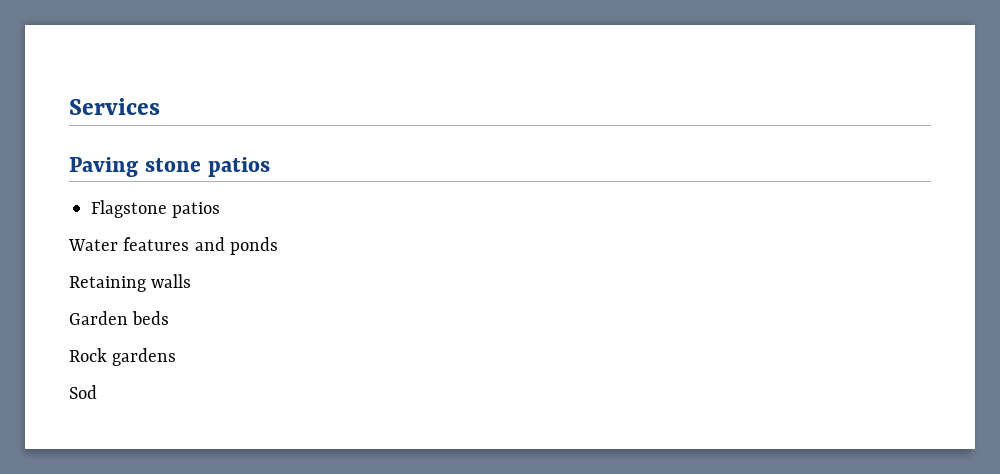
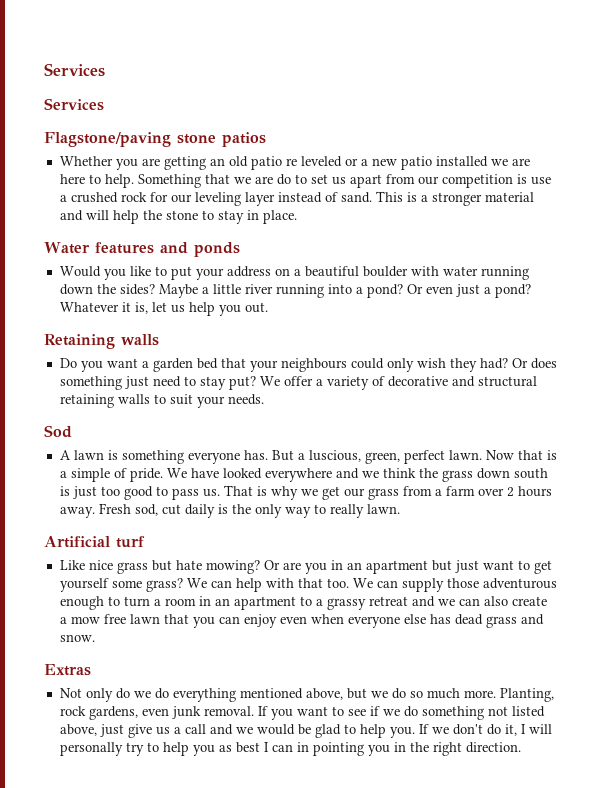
[69,98,160,115] [69,157,138,177] Services // Paving -> [44,63,105,77] [44,98,104,111] [44,132,171,147] Services // Services // Flagstone/paving
[91,200,221,218] [68,237,279,255] [69,274,192,292] [69,311,170,325] [69,348,177,366] [69,385,97,399] Flagstone patios // Water features and ponds // Retaining walls // Garden beds // Rock gardens // Sod -> [59,156,530,170] [59,174,551,188] [59,191,534,206] [59,210,297,224] [44,242,240,257] [59,266,529,280] [59,284,531,298] [59,302,268,316] [44,334,159,349] [59,358,557,372] [59,376,537,390] [59,394,264,408] [44,425,72,438] [59,450,557,464] [59,468,548,482] [59,485,552,500] [59,503,400,518] [44,536,145,548] [59,560,552,574] [59,578,557,592] [59,596,547,610] [59,614,544,628] [59,634,95,642] [44,664,91,676] [59,688,554,702] [59,706,545,720] [59,724,552,738] [59,742,521,756] Whether you are getting an old patio re leveled or a new patio installed we are here to help. Something that we are do to set us apart from our competition is use a crushed rock for our leveling layer instead of sand. This is a stronger material and will help the stone to stay in place. // Water features and ponds // Would you like to put your address on a beautiful boulder with water running down the sides? Maybe a little river running into a pond? Or even just a pond? Whatever it is, let us help you out. // Retaining walls // Do you want a garden bed that your neighbours could only wish they had? Or does something just need to stay put? We offer a variety of decorative and structural retaining walls to suit your needs. // Sod // A lawn is something everyone has. But a luscious, green, perfect lawn. Now that is a simple of pride. We have looked everywhere and we think the grass down south is just too good to pass us. That is why we get our grass from a farm over 2 hours away. Fresh sod, cut daily is the only way to really lawn. // Artificial turf // Like nice grass but hate mowing? Or are you in an apartment but just want to get yourself some grass? We can help with that too. We can supply those adventurous enough to turn a room in an apartment to a grassy retreat and we can also create a mow free lawn that you can enjoy even when everyone else has dead grass and snow. // Extras // Not only do we do everything mentioned above, but we do so much more. Planting, rock gardens, even junk removal. If you want to see if we do something not listed above, just give us a call and we would be glad to help you. If we don't do it, I will personally try to help you as best I can in pointing you in the right direction.

